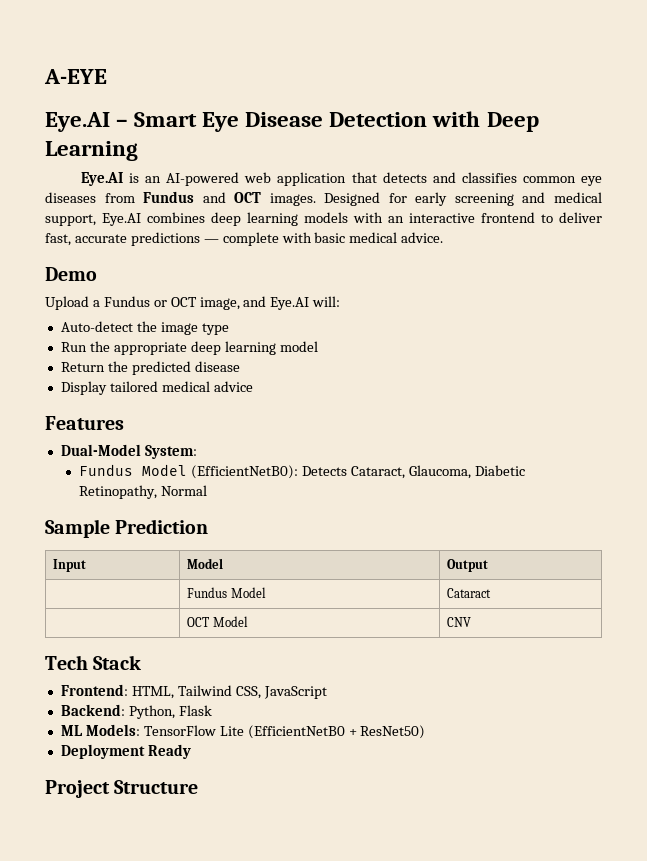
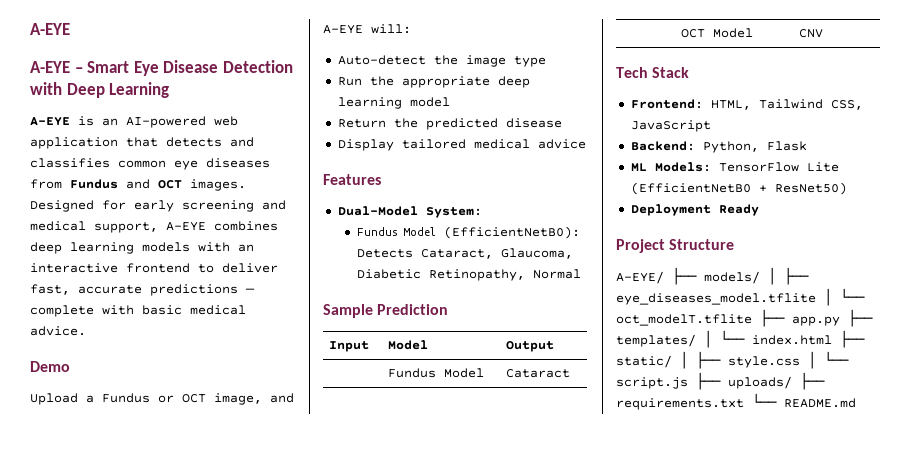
[45,112,110,132] Eye.AI -> [30,61,70,73] A-EYE
[81,172,124,186] Eye.AI -> [30,117,70,126] A-EYE
[102,213,141,226] Eye.AI -> [166,222,206,231] A-EYE
[270,297,310,310] Eye.AI -> [323,25,363,34] A-EYE
(199, 787) none -> [616,267,809,285] [616,288,865,306] [616,309,873,327] [616,330,865,348] [616,351,849,369] [616,372,825,390] [616,393,856,410] // A-EYE/ ├── models/ │ ├── eye_diseases_model.tflite │ └── oct_modelT.tflite ├── app.py ├── templates/ │ └── index.html ├── static/ │ ├── style.css │ └── script.js ├── uploads/ ├── requirements.txt └── README.md

